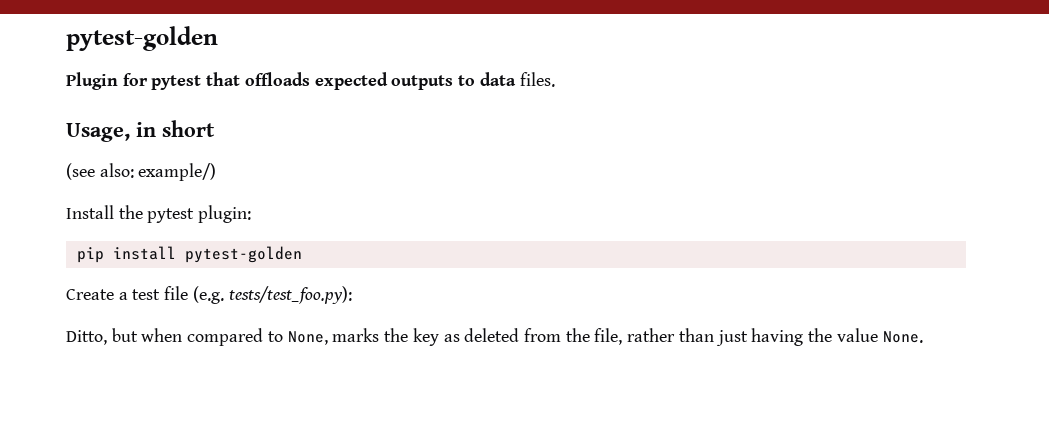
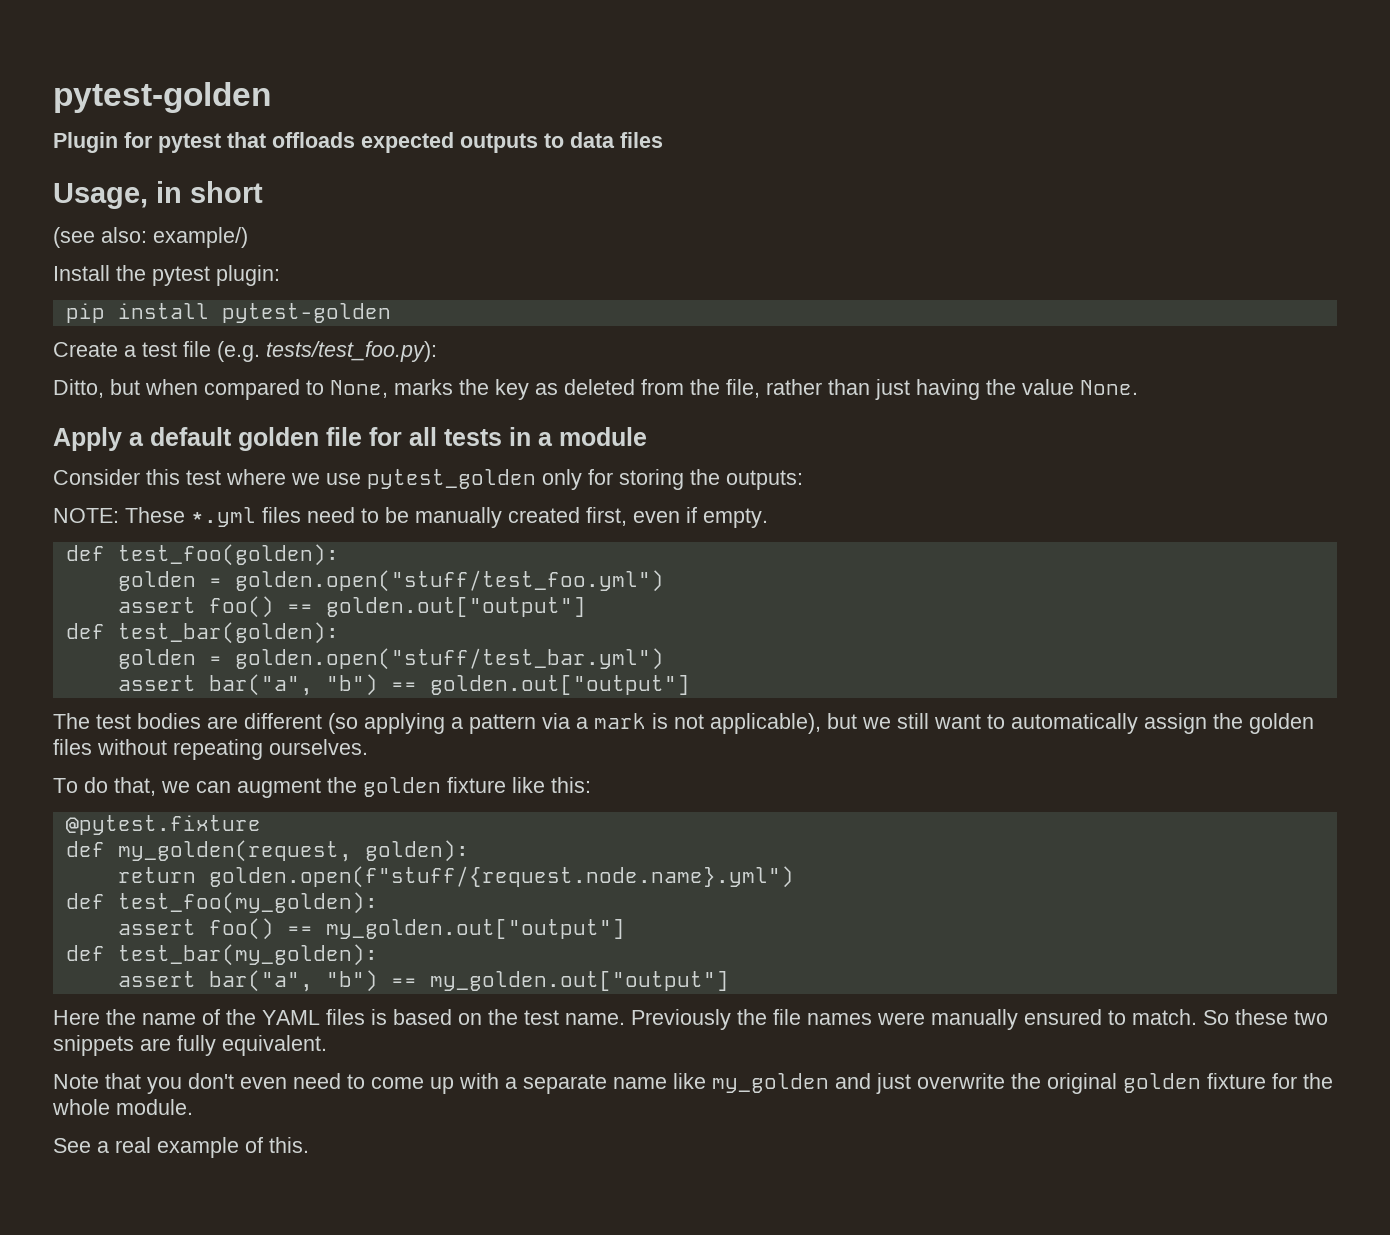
[519,72,555,87] files. -> [620,132,663,148] files
(923, 337) none -> [53,427,647,451] [53,469,803,490] [53,507,768,528] [65,544,339,566] [117,570,664,592] [117,596,586,618] [65,622,339,644] [117,648,664,670] [117,674,690,696] [53,713,1314,734] [53,739,368,760] [53,777,591,798] [65,815,261,835] [65,840,469,862] [117,866,794,888] [65,892,378,914] [117,918,625,940] [65,944,378,966] [117,970,729,992] [53,1009,1328,1030] [53,1035,327,1056] [53,1073,1333,1094] [52,1099,193,1115] [53,1137,309,1158] // Apply a default golden file for all tests in a module // Consider this test where we use pytest_golden only for storing the outputs: // NOTE: These *.yml files need to be manually created first, even if empty. // def test_foo(golden): // golden = golden.open("stuff/test_foo.yml") // assert foo() == golden.out["output"] // def test_bar(golden): // golden = golden.open("stuff/test_bar.yml") // assert bar("a", "b") == golden.out["output"] // The test bodies are different (so applying a pattern via a mark is not applicable), but we still want to automatically assign the golden files without repeating ourselves. // To do that, we can augment the golden fixture like this: // @pytest.fixture // def my_golden(request, golden): // return golden.open(f"stuff/{request.node.name}.yml") // def test_foo(my_golden): // assert foo() == my_golden.out["output"] // def test_bar(my_golden): // assert bar("a", "b") == my_golden.out["output"] // Here the name of the YAML files is based on the test name. Previously the file names were manually ensured to match. So these two snippets are fully equivalent. // Note that you don't even need to come up with a separate name like my_golden and just overwrite the original golden fixture for the whole module. // See a real example of this.

